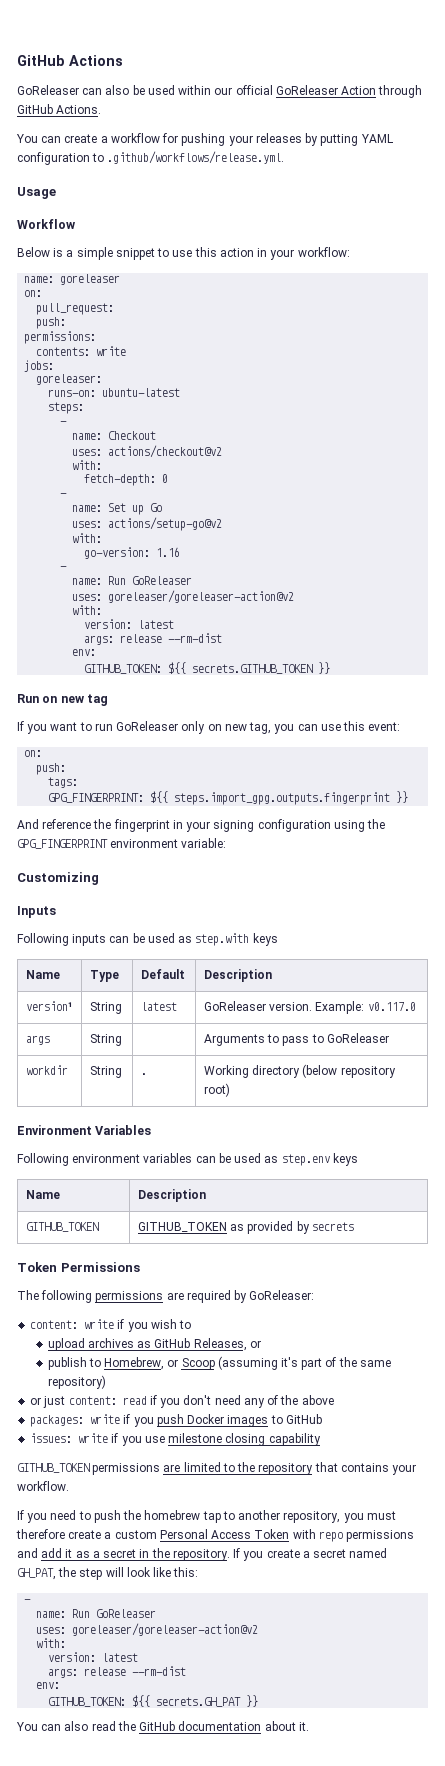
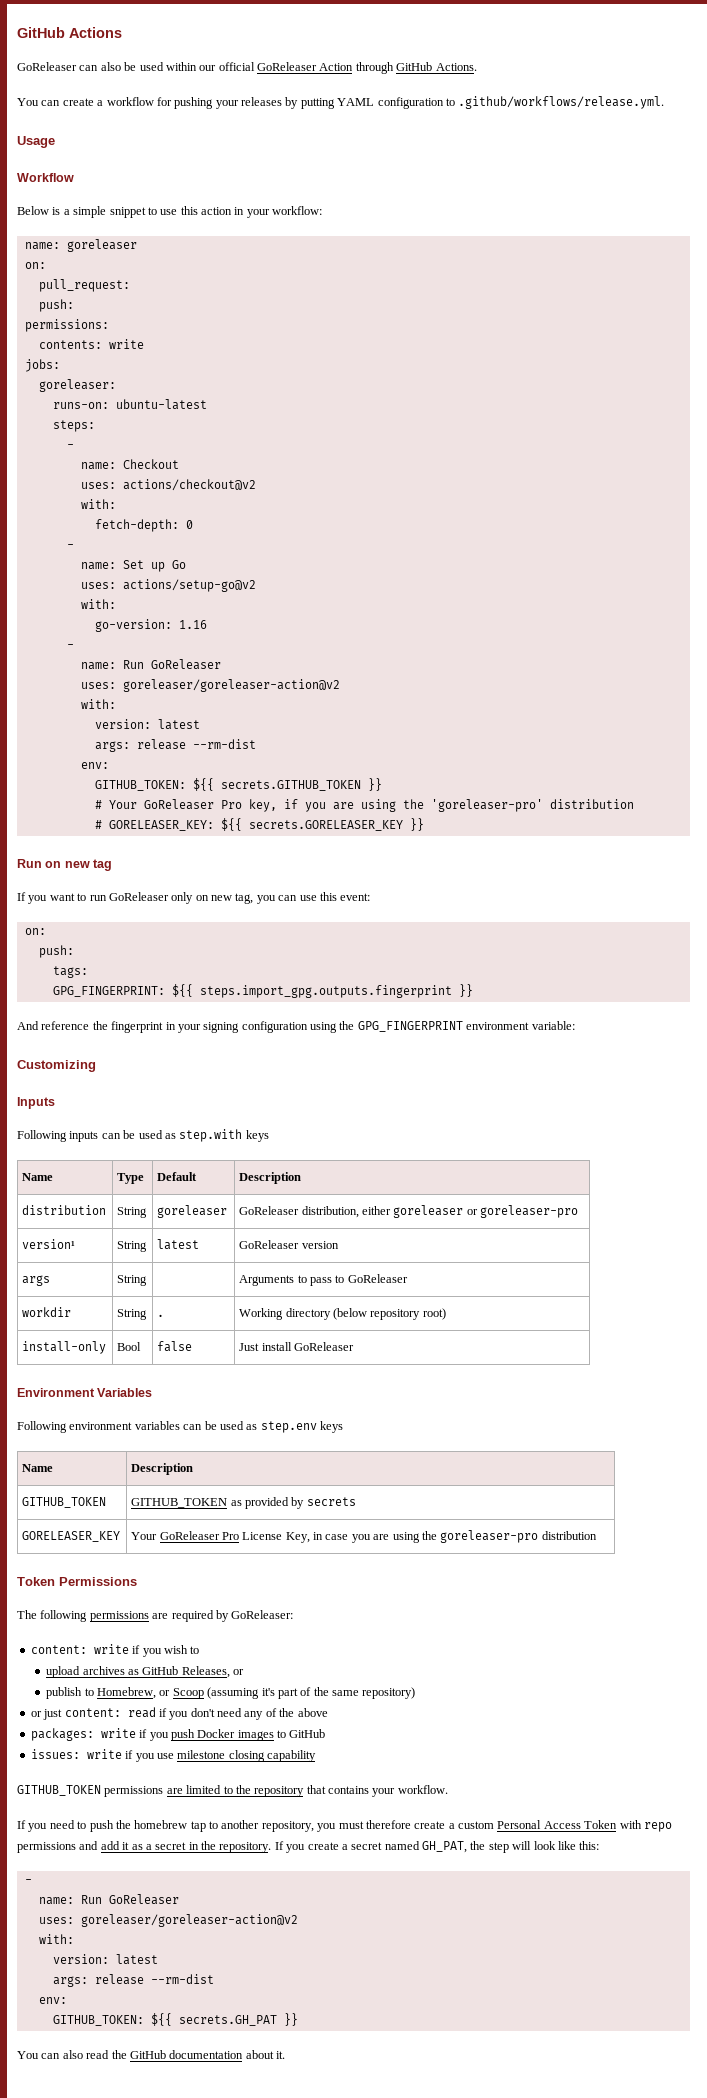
(331, 668) none -> [94,799,634,812] [94,818,424,831] // # Your GoReleaser Pro key, if you are using the 'goreleaser-pro' distribution // # GORELEASER_KEY: ${{ secrets.GORELEASER_KEY }}
(272, 975) none -> [22,1205,107,1215] [117,1207,148,1218] [157,1205,228,1218] [239,1205,579,1218] // distribution | String | goreleaser | GoReleaser distribution, either goreleaser or goreleaser-pro
[269,1001,416,1014] version. Example: v0.117.0 -> [301,1241,339,1249] version
(230, 1090) none -> [22,1341,107,1354] [117,1342,142,1351] [157,1341,193,1352] [239,1342,354,1351] // install-only | Bool | false | Just install GoReleaser
(354, 1226) none -> [22,1531,121,1542] [131,1530,597,1543] // GORELEASER_KEY | Your GoReleaser Pro License Key, in case you are using the goreleaser-pro distribution

